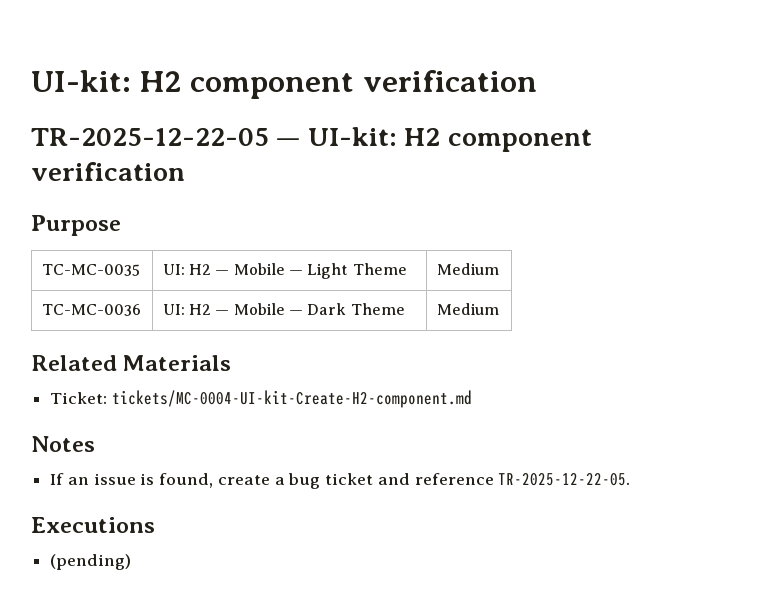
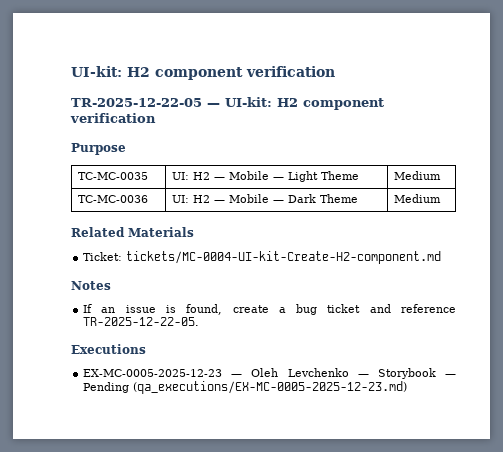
[50,554,132,570] (pending) -> [83,368,456,379] [83,381,408,394] EX-MC-0005-2025-12-23 — Oleh Levchenko — Storybook — Pending (qa_executions/EX-MC-0005-2025-12-23.md)

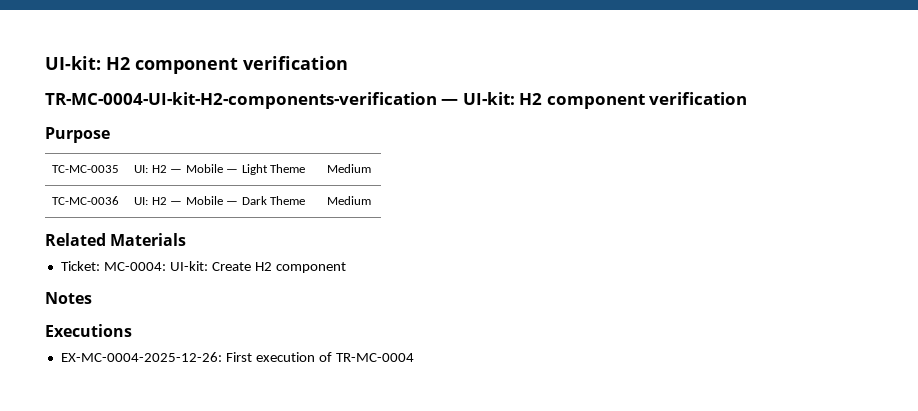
[71,66,335,80] [71,98,202,107] UI-kit: H2 component verification // TR-2025-12-22-05 -> [45,56,348,74] [45,92,437,109] UI-kit: H2 component verification // TR-MC-0004-UI-kit-H2-components-verification
[126,251,442,264] [71,281,111,290] [83,304,456,315] [83,317,200,326] [71,344,146,354] [83,368,456,379] [83,381,408,394] tickets/MC-0004-UI-kit-Create-H2-component.md // Notes // If an issue is found, create a bug ticket and reference TR-2025-12-22-05. // Executions // EX-MC-0005-2025-12-23 — Oleh Levchenko — Storybook — Pending (qa_executions/EX-MC-0005-2025-12-23.md) -> [103,261,346,273] [45,292,92,304] [45,324,132,337] [60,352,414,362] MC-0004: UI-kit: Create H2 component // Notes // Executions // EX-MC-0004-2025-12-26: First execution of TR-MC-0004

